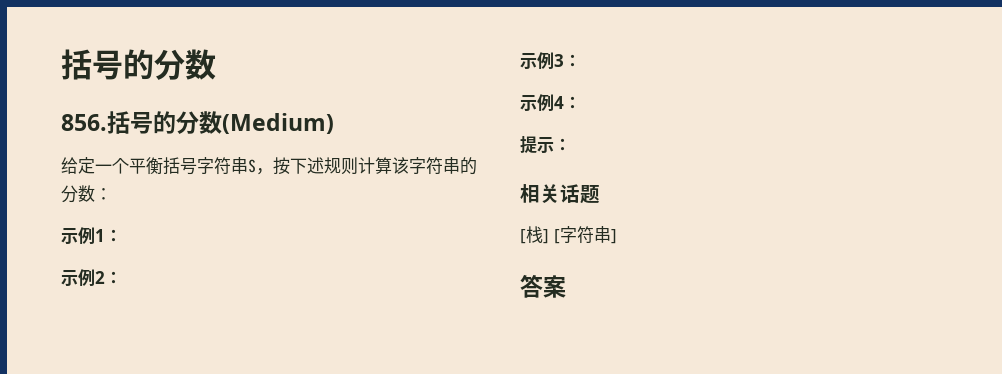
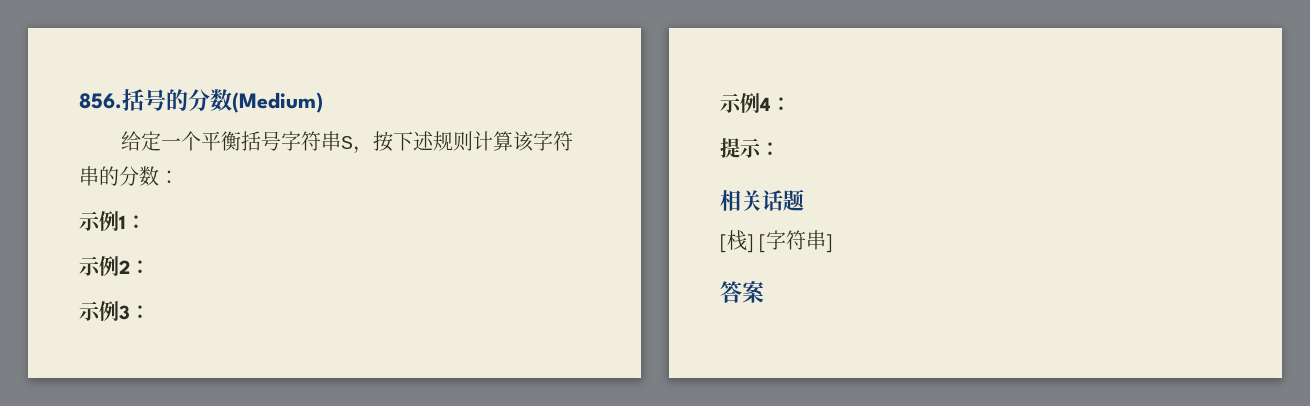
[61,49,216,80] 括号的分数 // -> (79, 101) none

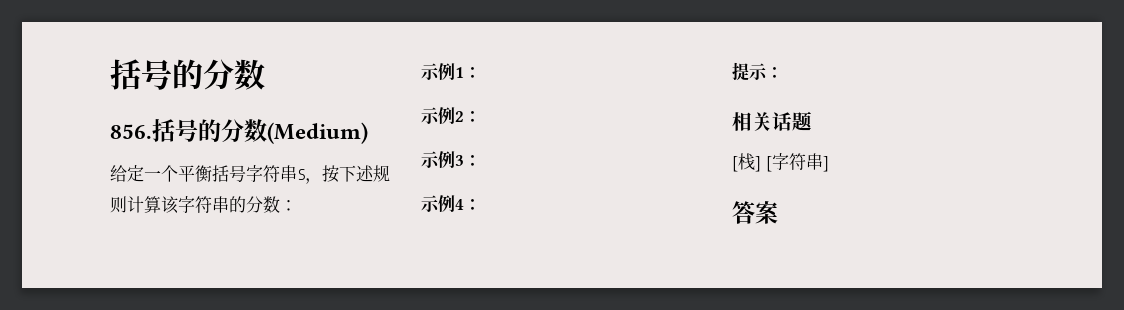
(79, 101) none -> [110,59,265,90] 括号的分数 //

